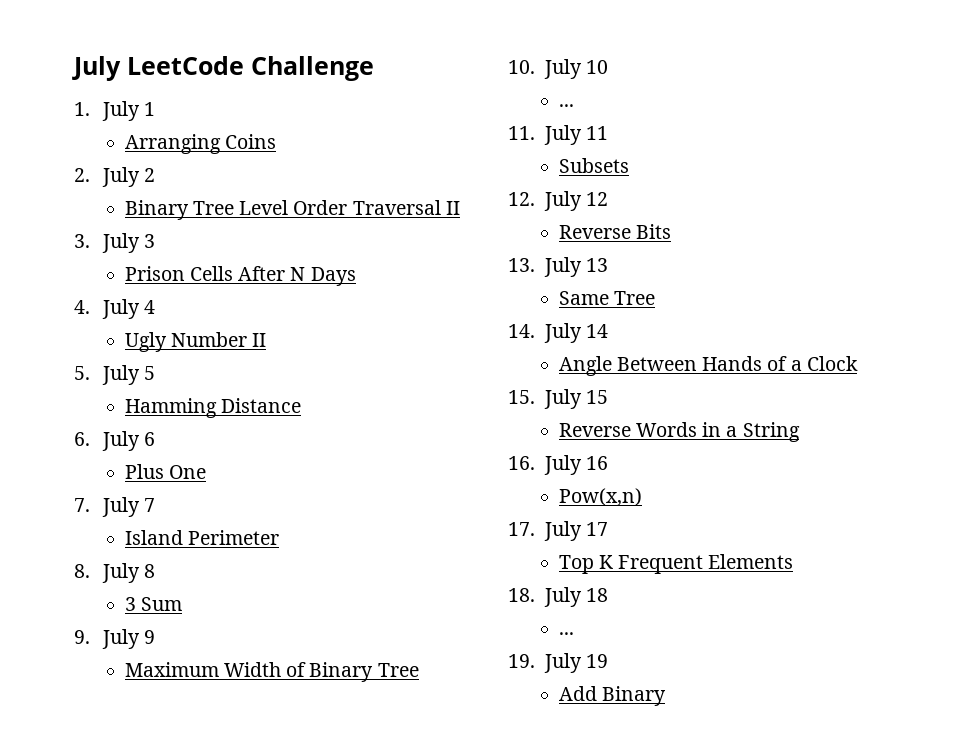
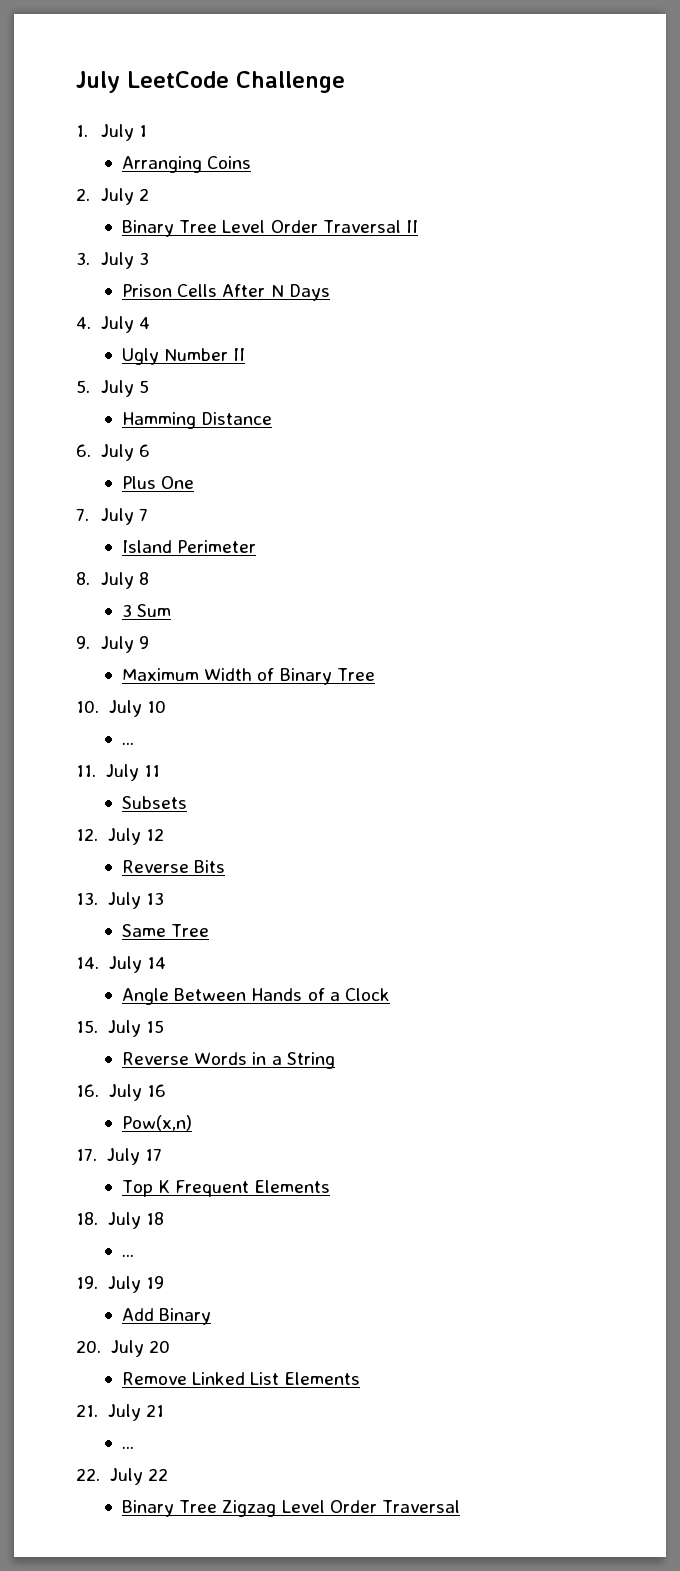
(666, 696) none -> [76,1340,170,1357] [122,1372,360,1385] [76,1404,164,1421] [122,1446,135,1449] [76,1468,168,1485] [122,1500,460,1517] // 20. July 20 // Remove Linked List Elements // 21. July 21 // ... // 22. July 22 // Binary Tree Zigzag Level Order Traversal

